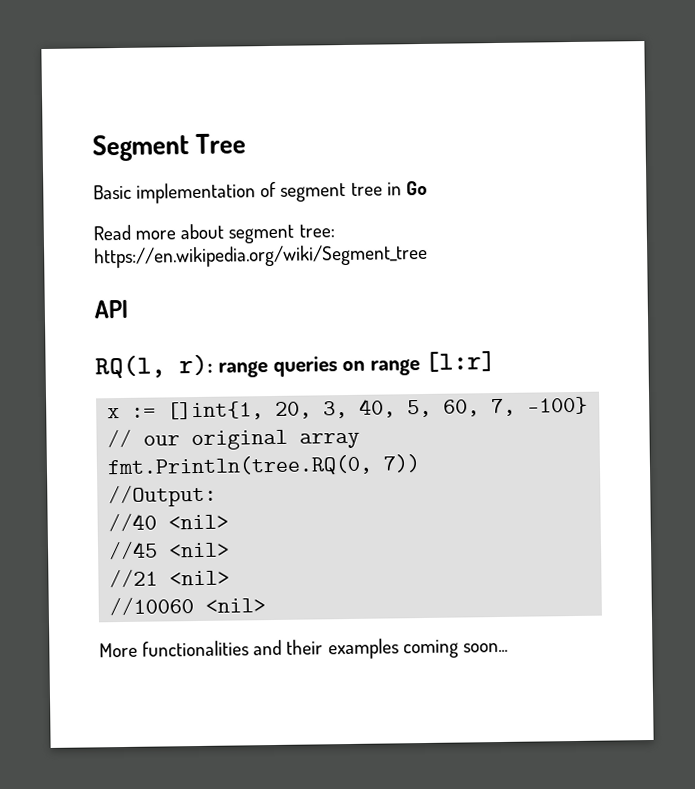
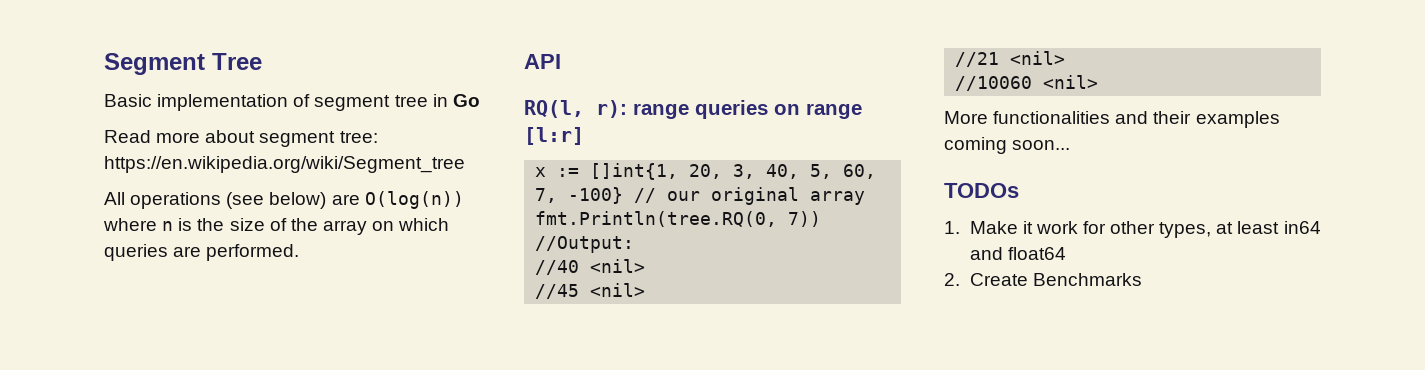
(428, 256) none -> [104,191,464,209] [103,218,450,235] [104,244,300,261] // All operations (see below) are O(log(n)) where n is the size of the array on which queries are performed.
(508, 647) none -> [944,183,1019,198] [944,221,1321,238] [969,247,1066,260] [944,273,1142,286] // TODOs // 1. Make it work for other types, at least in64 and float64 // 2. Create Benchmarks

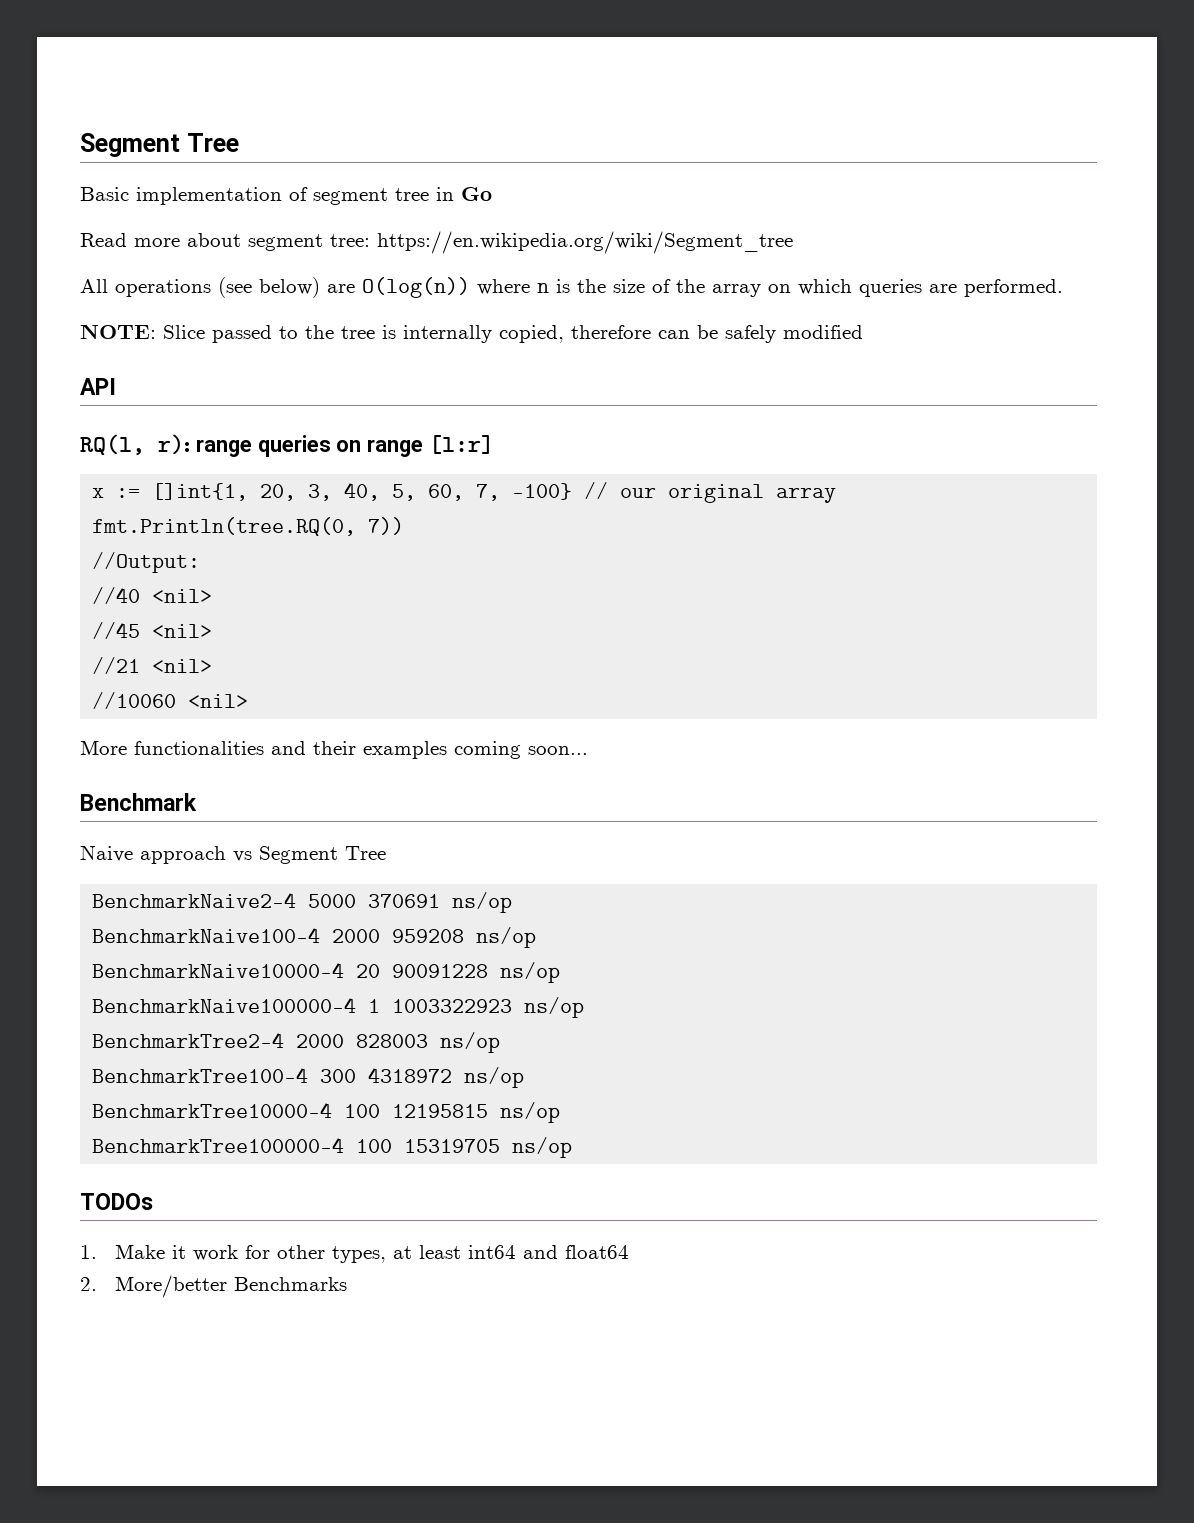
(300, 252) none -> [80,324,863,343] // NOTE: Slice passed to the tree is internally copied, therefore can be safely modified
(1071, 145) none -> [80,793,197,811] [80,845,386,864] [92,892,513,913] [92,927,537,948] [92,962,561,983] [92,997,585,1018] [92,1032,501,1053] [92,1067,525,1088] [92,1102,561,1123] [92,1137,573,1158] // Benchmark // Naive approach vs Segment Tree // BenchmarkNaive2-4 5000 370691 ns/op // BenchmarkNaive100-4 2000 959208 ns/op // BenchmarkNaive10000-4 20 90091228 ns/op // BenchmarkNaive100000-4 1 1003322923 ns/op // BenchmarkTree2-4 2000 828003 ns/op // BenchmarkTree100-4 300 4318972 ns/op // BenchmarkTree10000-4 100 12195815 ns/op // BenchmarkTree100000-4 100 15319705 ns/op
[1283,221,1321,234] in64 -> [468,1245,517,1259] int64
[969,273,1028,286] Create -> [115,1275,228,1298] More/better

